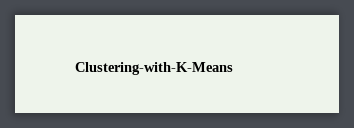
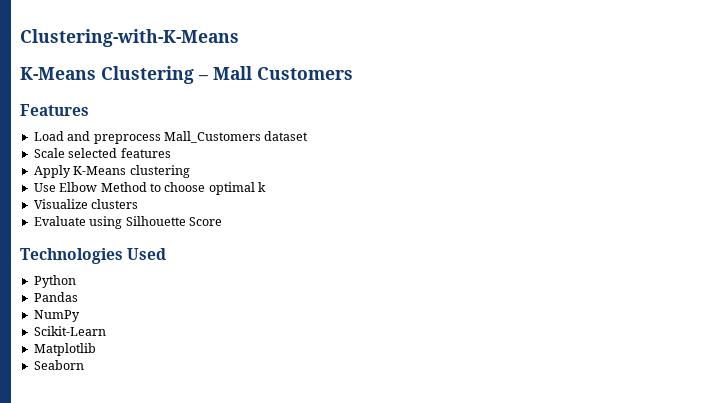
(233, 68) none -> [20,66,353,84] [20,104,89,116] [33,131,309,144] [33,148,171,158] [33,165,190,178] [33,182,266,195] [33,199,139,209] [33,216,222,229] [20,248,167,264] [33,275,76,288] [33,292,78,302] [33,310,80,322] [33,326,106,336] [33,343,96,356] [33,360,84,370] // K-Means Clustering – Mall Customers // Features // Load and preprocess Mall_Customers dataset // Scale selected features // Apply K-Means clustering // Use Elbow Method to choose optimal k // Visualize clusters // Evaluate using Silhouette Score // Technologies Used // Python // Pandas // NumPy // Scikit-Learn // Matplotlib // Seaborn

